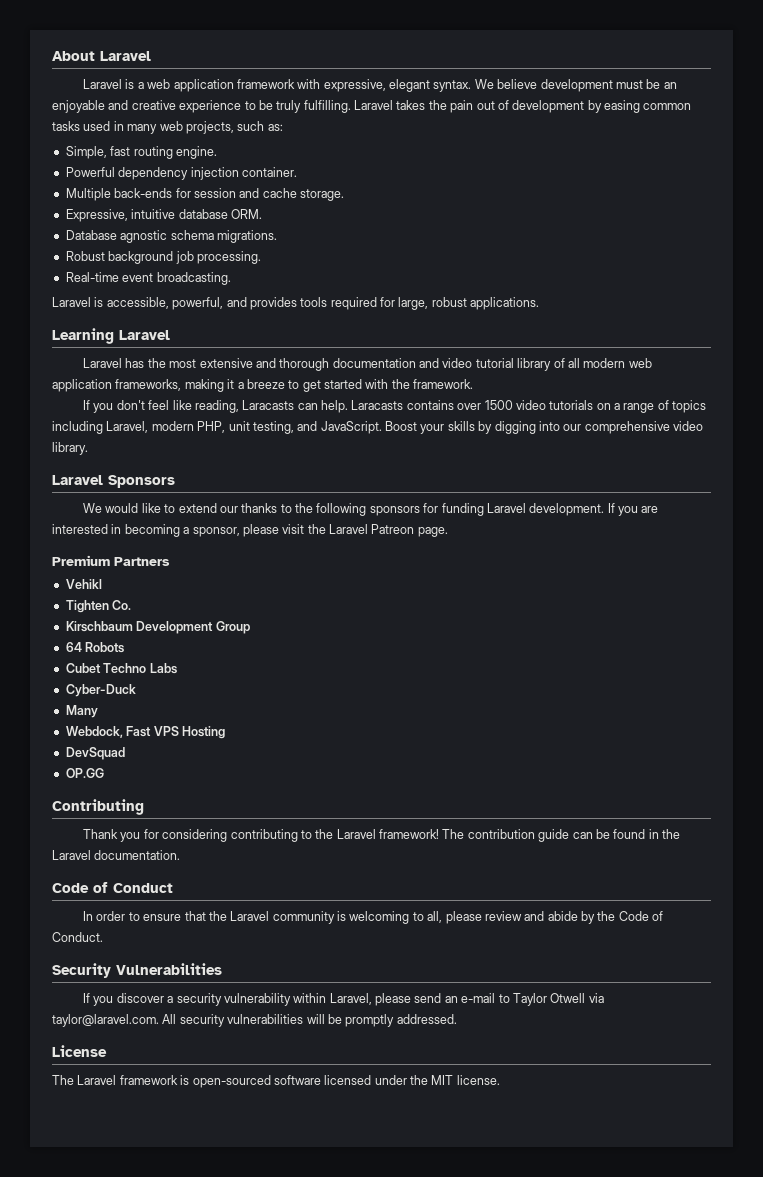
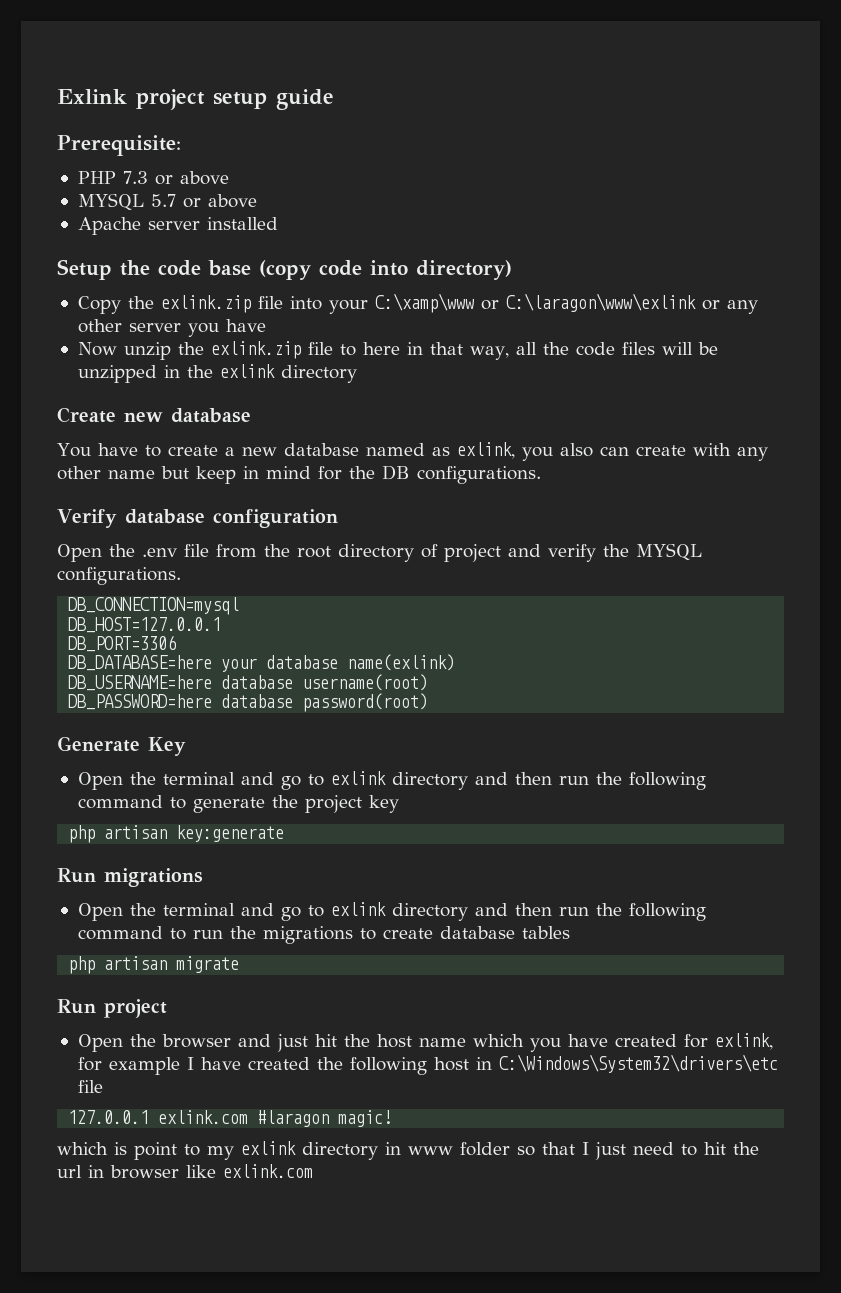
[52,51,151,61] [83,79,677,92] [52,100,692,113] [52,121,283,134] [65,146,217,159] [65,167,297,180] [65,188,344,201] [65,209,262,222] [65,230,277,243] [65,251,261,264] [65,272,231,285] [52,297,540,310] [52,328,170,344] [83,358,652,371] [52,379,474,392] [83,400,707,413] [52,421,703,434] [52,442,88,455] [52,475,175,488] [83,503,659,516] [52,524,448,537] [52,555,170,566] [65,579,102,589] [65,600,132,613] [65,621,250,634] [65,642,125,653] [65,663,177,674] [65,684,136,697] [65,705,98,718] [65,726,225,739] [65,747,125,760] [65,768,104,778] [52,799,144,815] [83,829,681,842] [52,850,181,860] [52,882,173,893] [83,911,664,924] [52,932,103,942] [52,963,222,978] [83,993,604,1006] [52,1014,457,1027] [52,1045,107,1057] [52,1075,500,1088] About Laravel // Laravel is a web application framework with expressive, elegant syntax. We believe development must be an enjoyable and creative experience to be truly fulfilling. Laravel takes the pain out of development by easing common tasks used in many web projects, such as: // Simple, fast routing engine. // Powerful dependency injection container. // Multiple back-ends for session and cache storage. // Expressive, intuitive database ORM. // Database agnostic schema migrations. // Robust background job processing. // Real-time event broadcasting. // Laravel is accessible, powerful, and provides tools required for large, robust applications. // Learning Laravel // Laravel has the most extensive and thorough documentation and video tutorial library of all modern web application frameworks, making it a breeze to get started with the framework. // If you don't feel like reading, Laracasts can help. Laracasts contains over 1500 video tutorials on a range of topics including Laravel, modern PHP, unit testing, and JavaScript. Boost your skills by digging into our comprehensive video library. // Laravel Sponsors // We would like to extend our thanks to the following sponsors for funding Laravel development. If you are interested in becoming a sponsor, please visit the Laravel Patreon page. // Premium Partners // Vehikl // Tighten Co. // Kirschbaum Development Group // 64 Robots // Cubet Techno Labs // Cyber-Duck // Many // Webdock, Fast VPS Hosting // DevSquad // OP.GG // Contributing // Thank you for considering contributing to the Laravel framework! The contribution guide can be found in the Laravel documentation. // Code of Conduct // In order to ensure that the Laravel community is welcoming to all, please review and abide by the Code of Conduct. // Security Vulnerabilities // If you discover a security vulnerability within Laravel, please send an e-mail to Taylor Otwell via taylor@laravel.com. All security vulnerabilities will be promptly addressed. // License // The Laravel framework is open-sourced software licensed under the MIT license. -> [57,89,334,110] [57,135,181,156] [77,171,229,185] [77,193,257,211] [77,217,278,235] [57,259,512,280] [77,293,758,314] [77,319,266,337] [77,341,718,360] [77,364,357,383] [57,407,251,423] [57,442,768,461] [57,465,541,484] [57,509,338,528] [57,543,702,562] [57,567,181,585] [68,597,240,615] [68,617,222,633] [68,635,177,652] [68,654,456,672] [68,674,429,691] [68,693,429,712] [57,736,186,756] [77,771,706,790] [77,795,399,813] [68,825,285,843] [57,868,203,887] [77,902,706,921] [77,926,570,944] [68,956,240,974] [57,999,167,1018] [77,1033,773,1052] [77,1054,778,1075] [77,1080,103,1093] [68,1110,393,1127] [57,1141,759,1160] [57,1164,313,1179] Exlink project setup guide // Prerequisite: // PHP 7.3 or above // MYSQL 5.7 or above // Apache server installed // Setup the code base (copy code into directory) // Copy the exlink.zip file into your C:\xamp\www or C:\laragon\www\exlink or any other server you have // Now unzip the exlink.zip file to here in that way, all the code files will be unzipped in the exlink directory // Create new database // You have to create a new database named as exlink, you also can create with any other name but keep in mind for the DB configurations. // Verify database configuration // Open the .env file from the root directory of project and verify the MYSQL configurations. // DB_CONNECTION=mysql // DB_HOST=127.0.0.1 // DB_PORT=3306 // DB_DATABASE=here your database name(exlink) // DB_USERNAME=here database username(root) // DB_PASSWORD=here database password(root) // Generate Key // Open the terminal and go to exlink directory and then run the following command to generate the project key // php artisan key:generate // Run migrations // Open the terminal and go to exlink directory and then run the following command to run the migrations to create database tables // php artisan migrate // Run project // Open the browser and just hit the host name which you have created for exlink, for example I have created the following host in C:\Windows\System32\drivers\etc file // 127.0.0.1 exlink.com #laragon magic! // which is point to my exlink directory in www folder so that I just need to hit the url in browser like exlink.com

